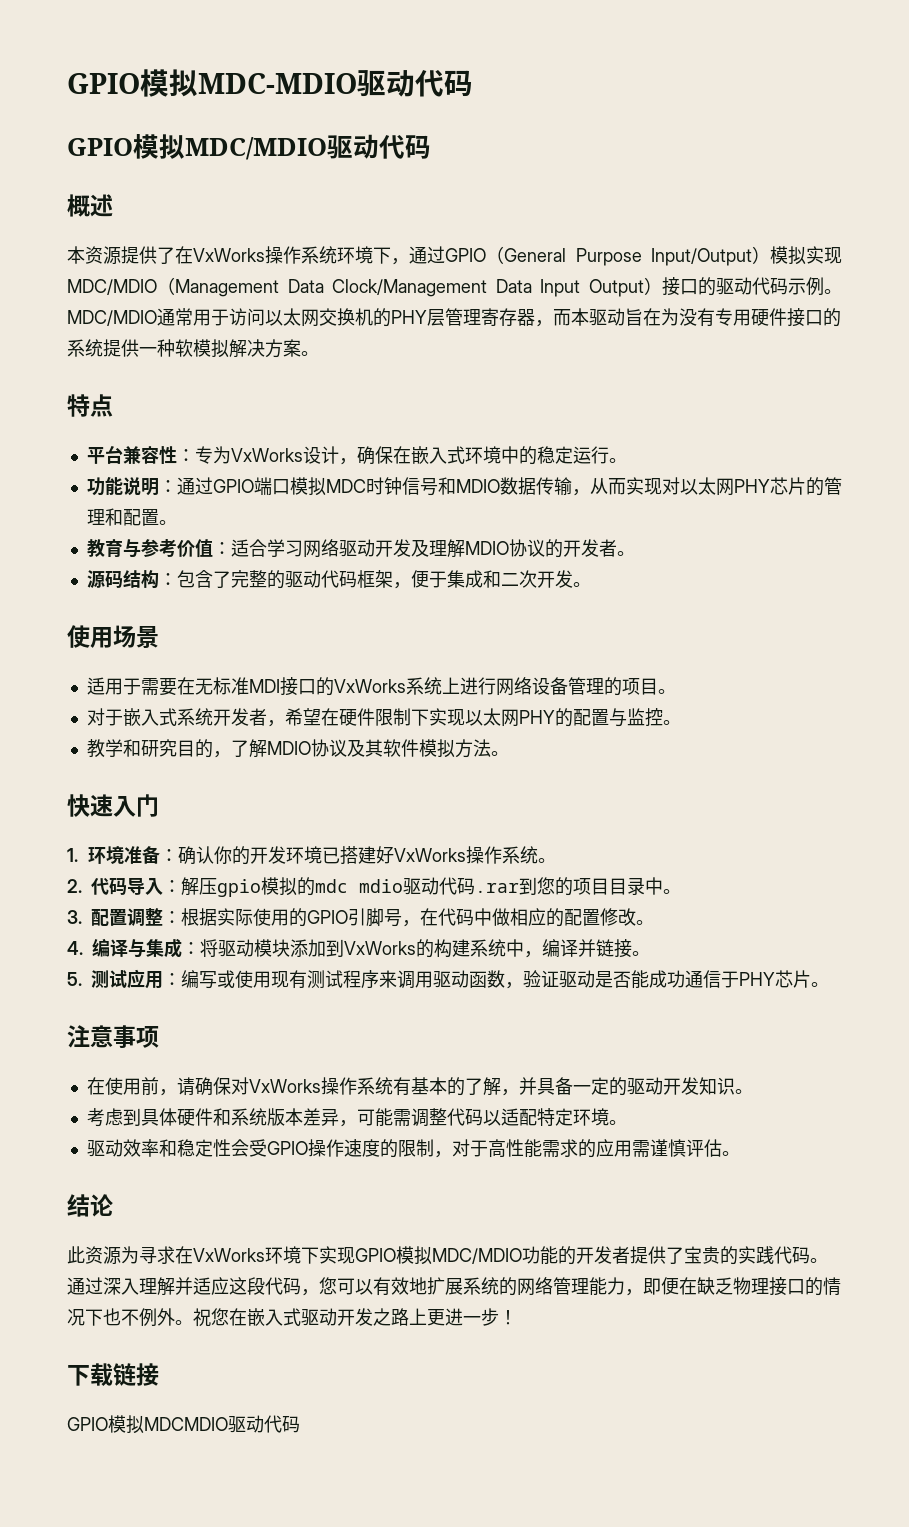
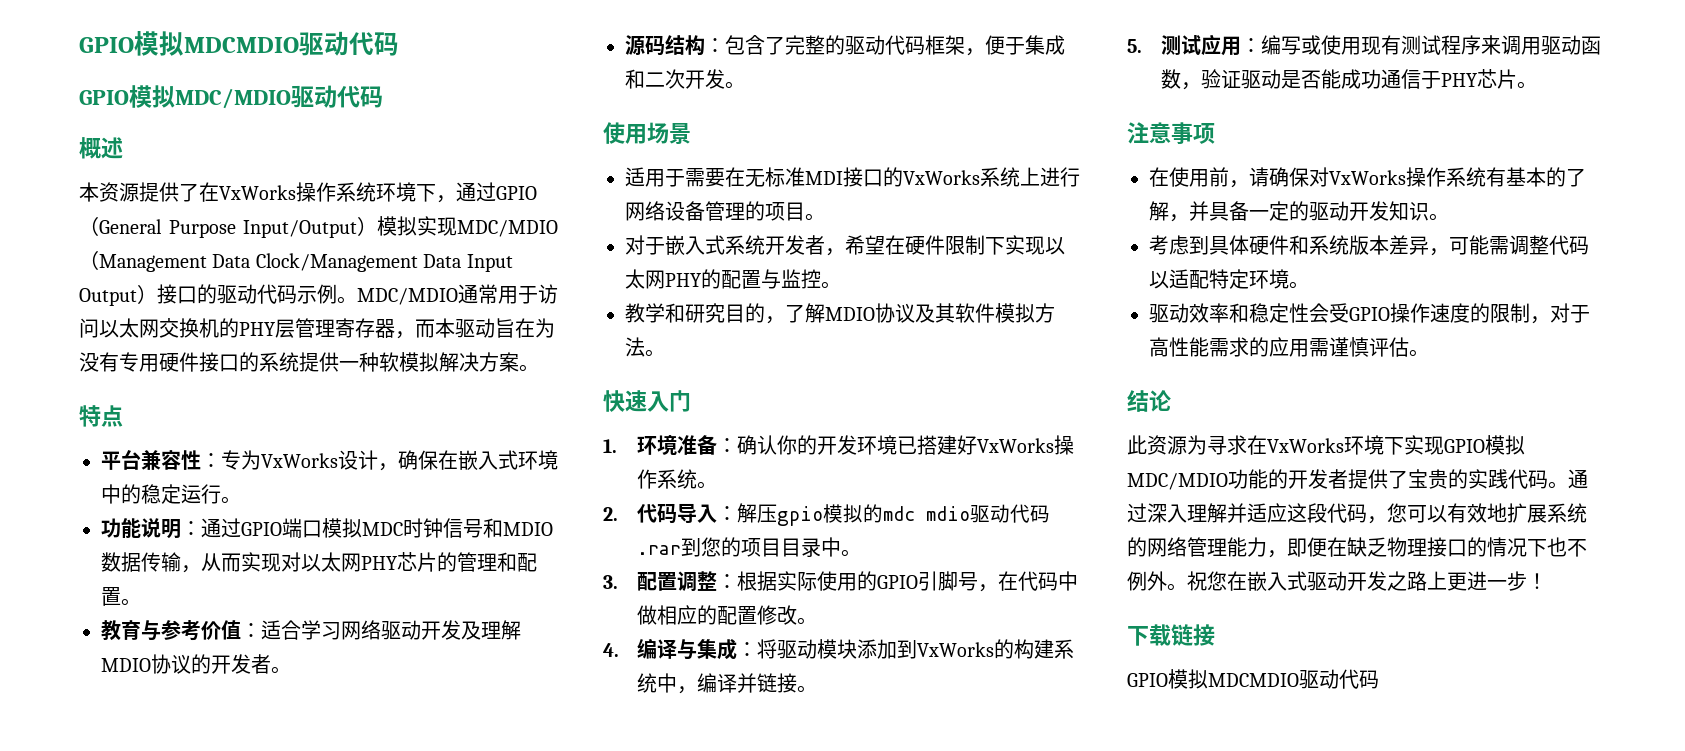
[67,69,357,97] GPIO模拟MDC-MDIO -> [79,31,299,56] GPIO模拟MDCMDIO

